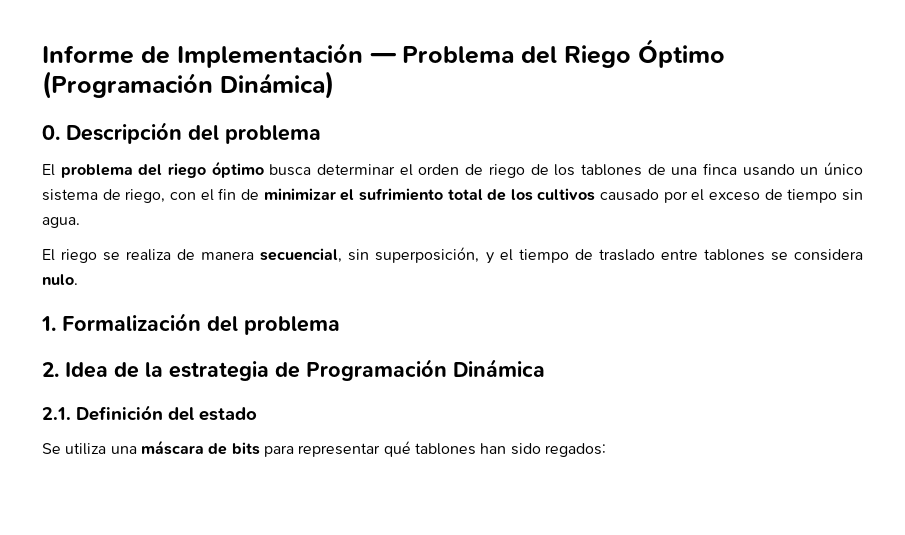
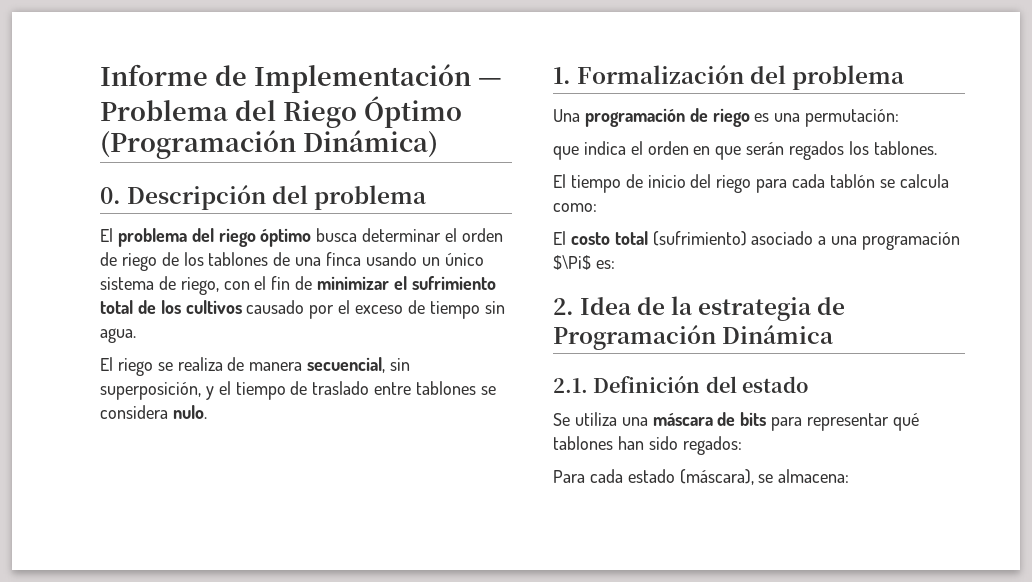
(340, 325) none -> [553,108,900,127] [553,141,937,160] [553,174,949,193] [553,203,597,212] [553,231,961,250] [553,255,615,270] // Una programación de riego es una permutación: // que indica el orden en que serán regados los tablones. // El tiempo de inicio del riego para cada tablón se calcula como: // El costo total (sufrimiento) asociado a una programación $\Pi$ es:
(606, 450) none -> [553,469,850,485] // Para cada estado (máscara), se almacena:

